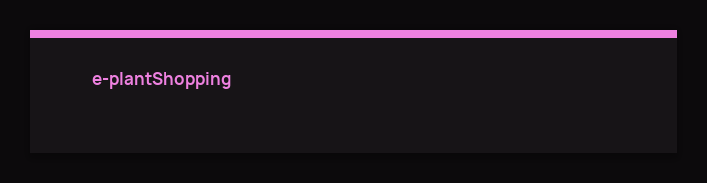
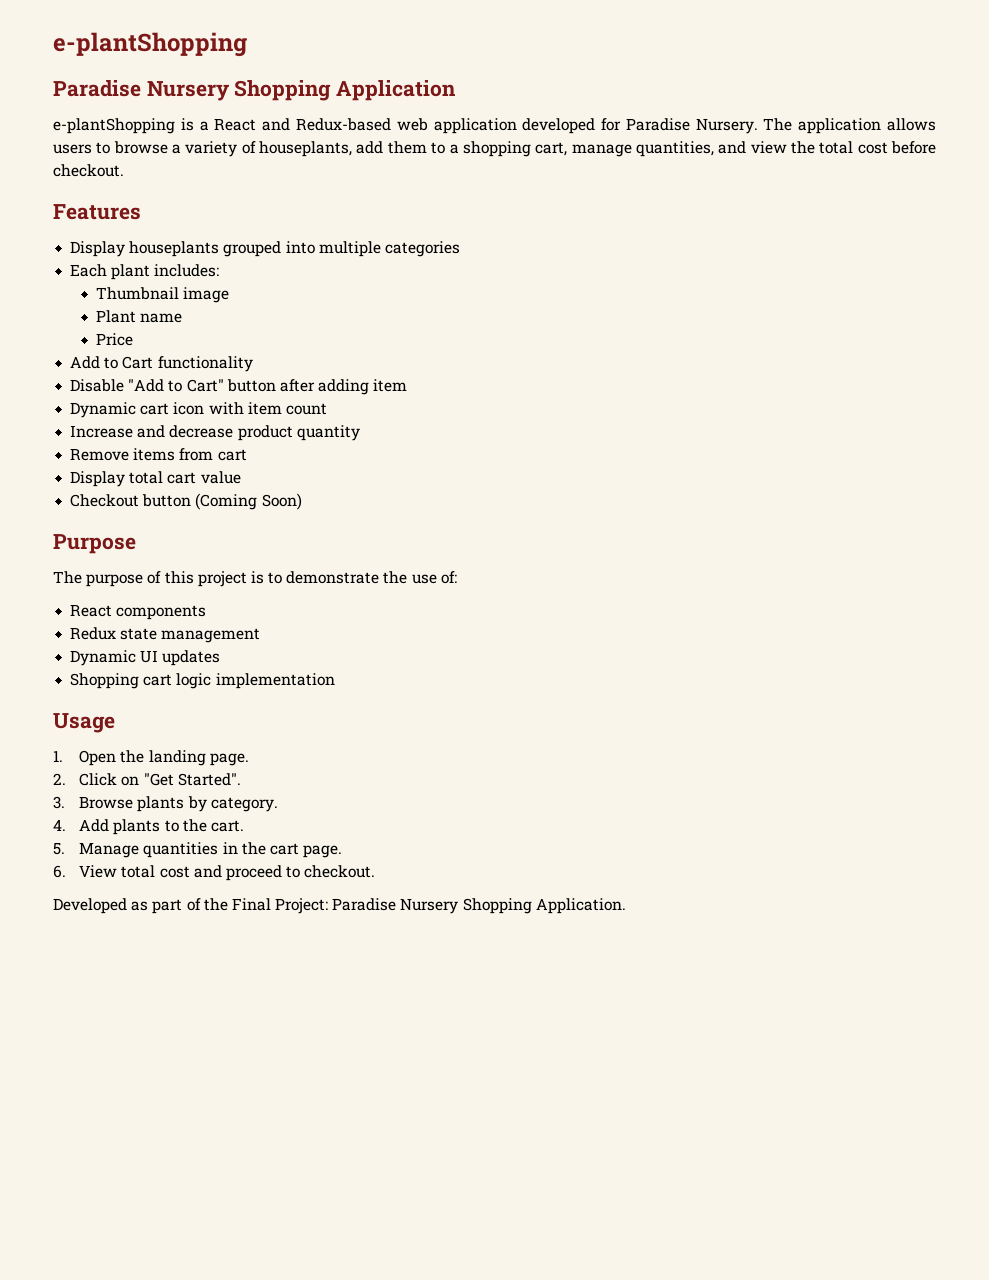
[92,72,231,89] e-plantShopping -> [53,32,247,57] [53,80,457,101] [53,118,937,134] [53,141,937,157] [53,164,124,177] [53,204,141,220] [70,241,460,257] [70,264,220,280] [96,287,230,303] [96,310,183,323] [96,333,134,346] [70,356,253,372] [70,379,408,395] [70,402,327,418] [70,425,360,441] [70,448,247,461] [70,471,241,487] [70,493,302,510] [53,534,136,554] [53,571,457,587] [70,605,207,620] [70,627,261,643] [70,650,221,666] [70,673,335,689] [53,713,115,733] [53,750,249,766] [53,773,241,786] [53,796,278,812] [53,819,244,835] [53,842,343,858] [53,865,376,881] [53,898,626,914] e-plantShopping // Paradise Nursery Shopping Application // e-plantShopping is a React and Redux-based web application developed for Paradise Nursery. The application allows users to browse a variety of houseplants, add them to a shopping cart, manage quantities, and view the total cost before checkout. // Features // Display houseplants grouped into multiple categories // Each plant includes: // Thumbnail image // Plant name // Price // Add to Cart functionality // Disable "Add to Cart" button after adding item // Dynamic cart icon with item count // Increase and decrease product quantity // Remove items from cart // Display total cart value // Checkout button (Coming Soon) // Purpose // The purpose of this project is to demonstrate the use of: // React components // Redux state management // Dynamic UI updates // Shopping cart logic implementation // Usage // 1. Open the landing page. // 2. Click on "Get Started". // 3. Browse plants by category. // 4. Add plants to the cart. // 5. Manage quantities in the cart page. // 6. View total cost and proceed to checkout. // Developed as part of the Final Project: Paradise Nursery Shopping Application.

